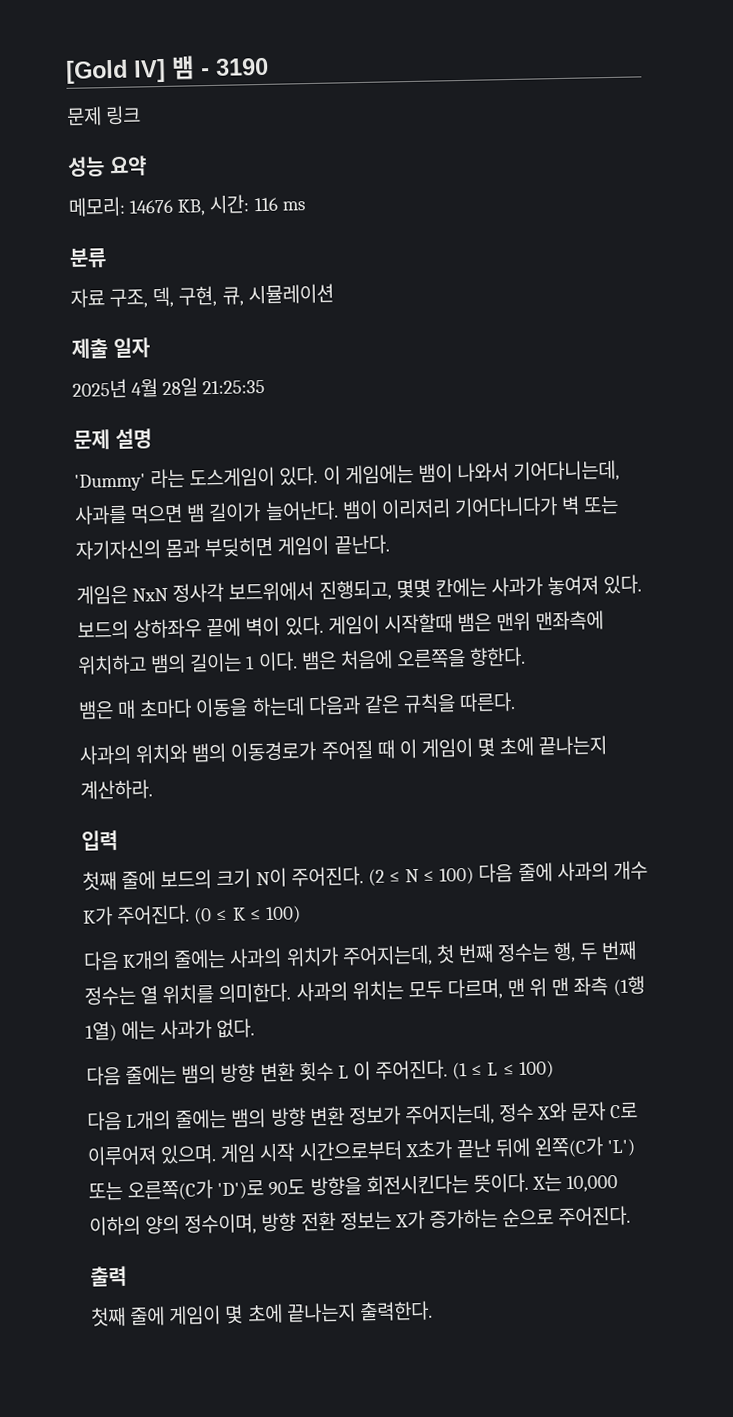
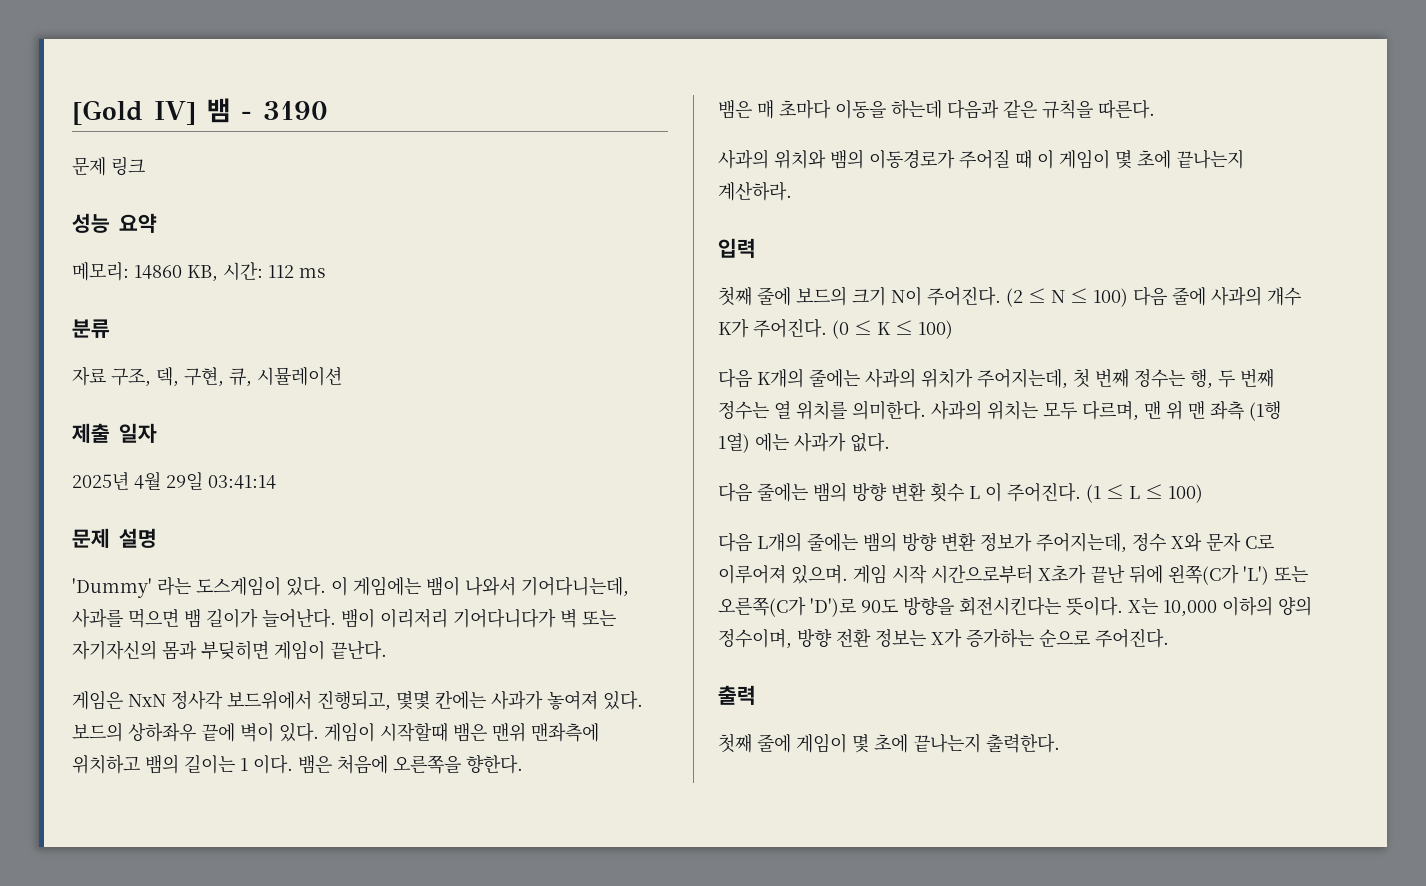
[129,199,175,214] 14676 -> [134,265,182,279] 14860
[253,197,278,212] 116 -> [268,265,294,278] 112
[162,377,266,398] 28일 21:25:35 -> [166,472,276,490] 29일 03:41:14

